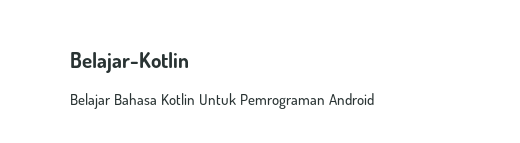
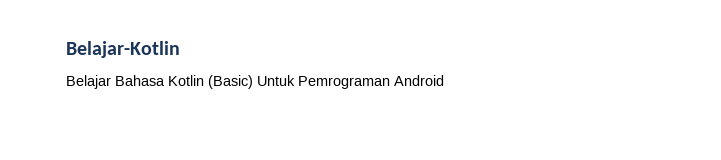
(196, 99) none -> [208,75,253,89] (Basic)

